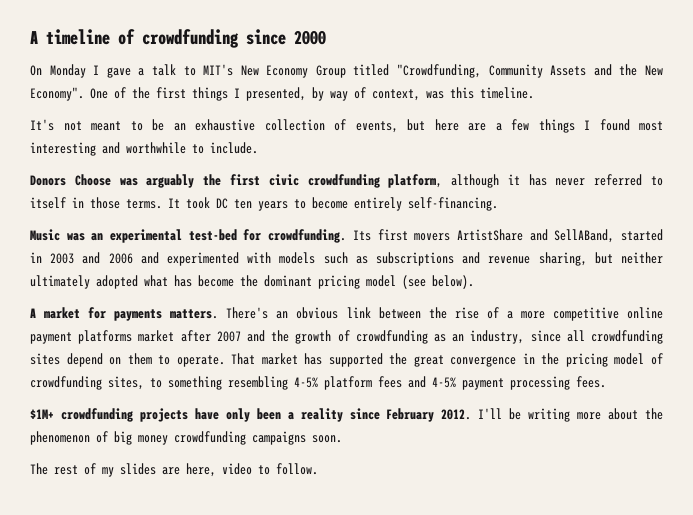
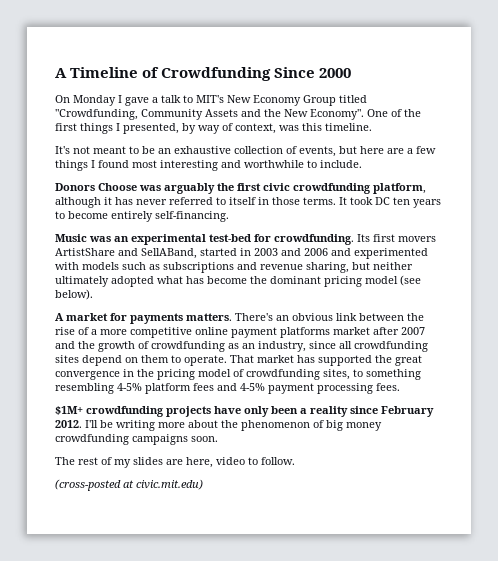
[30,29,286,48] A timeline of crowdfunding since -> [55,67,316,81] A Timeline of Crowdfunding Since
(318, 469) none -> [55,479,203,491] // (cross-posted at civic.mit.edu)

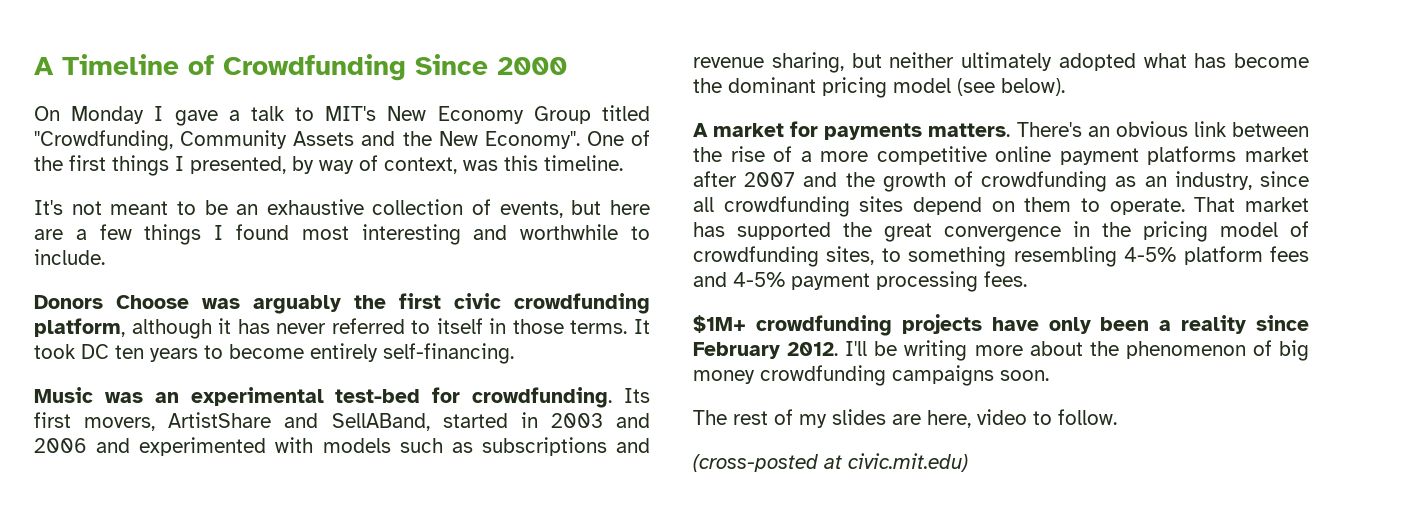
[398,236,436,242] movers -> [84,417,156,431] movers,

